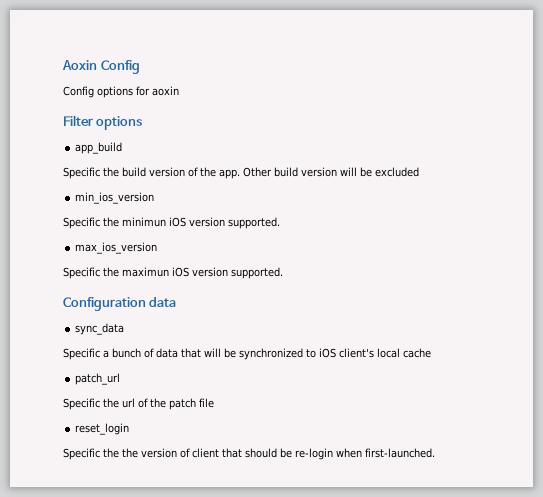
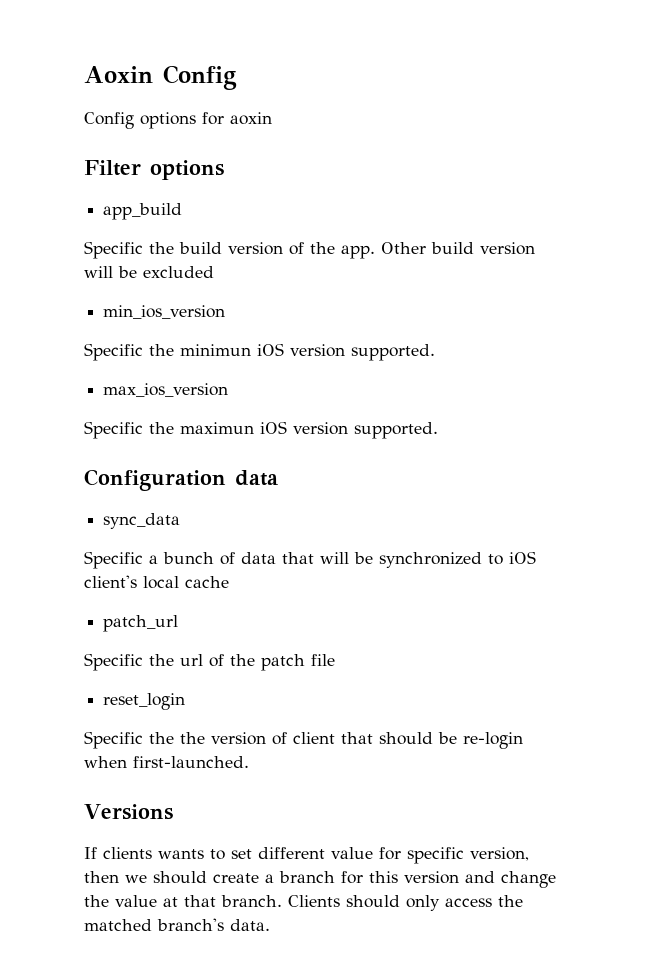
(435, 453) none -> [84,804,173,820] [84,847,529,864] [84,871,556,888] [84,895,523,911] [84,918,270,931] // Versions // If clients wants to set different value for specific version, then we should create a branch for this version and change the value at that branch. Clients should only access the matched branch's data.

